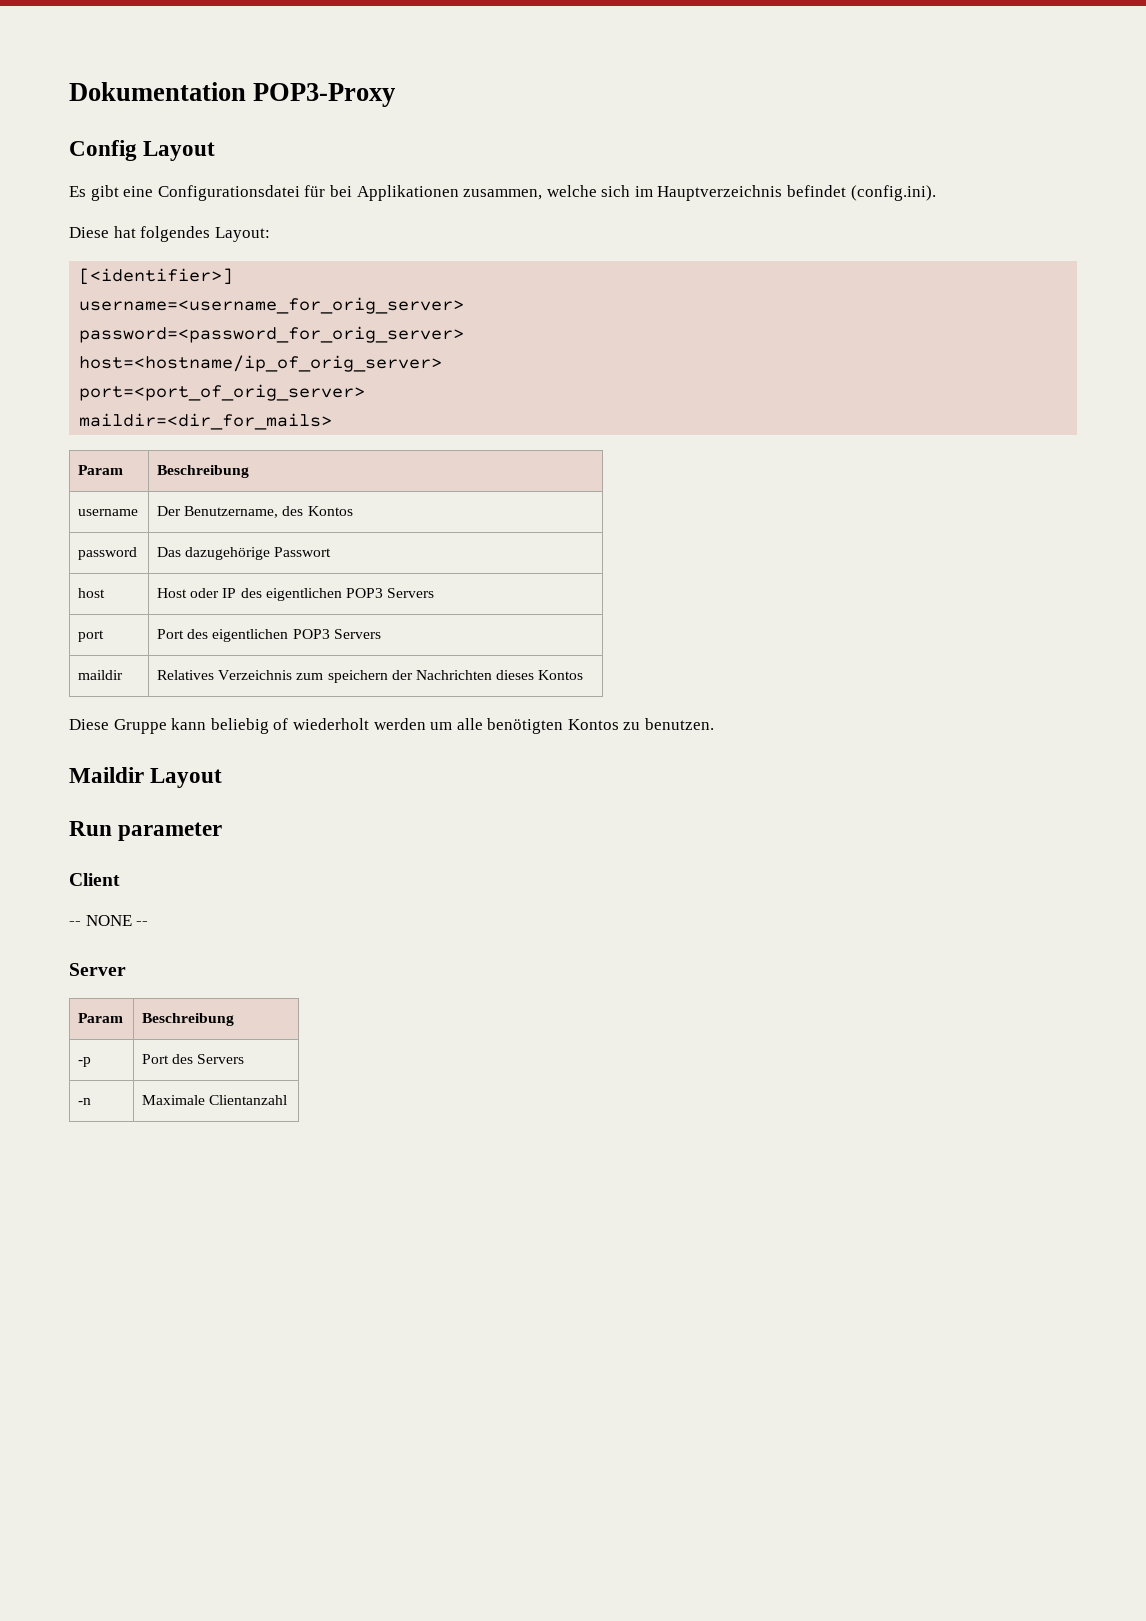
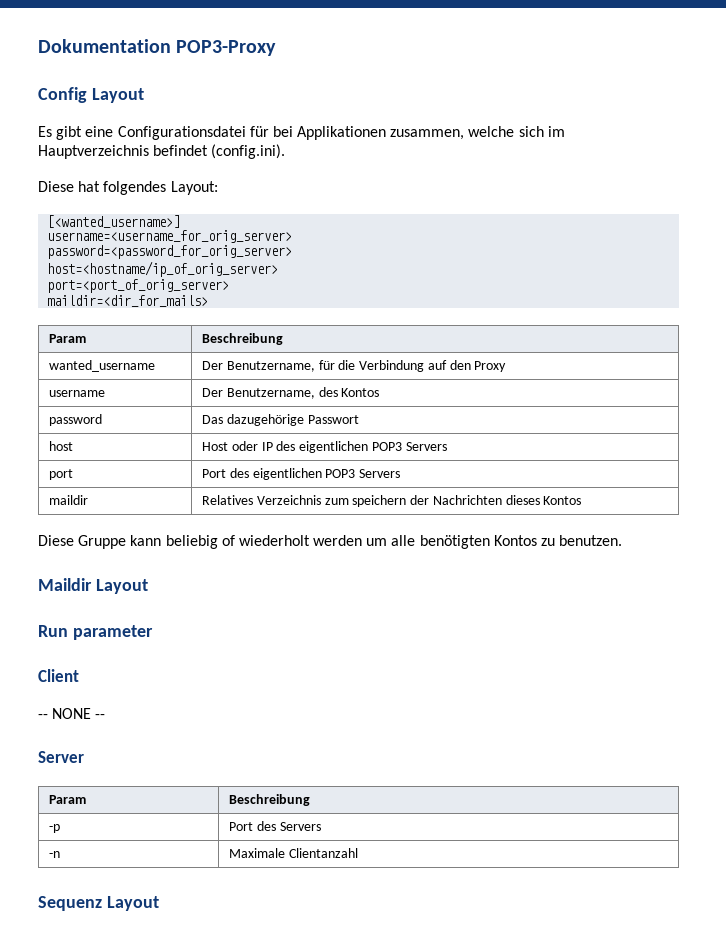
[79,268,234,285] [<identifier>] -> [47,215,181,228] [<wanted_username>]
(250, 471) none -> [48,360,155,372] [201,360,507,372] // wanted_username | Der Benutzername, für die Verbindung auf den Proxy
(288, 1100) none -> [38,896,159,911] // Sequenz Layout

